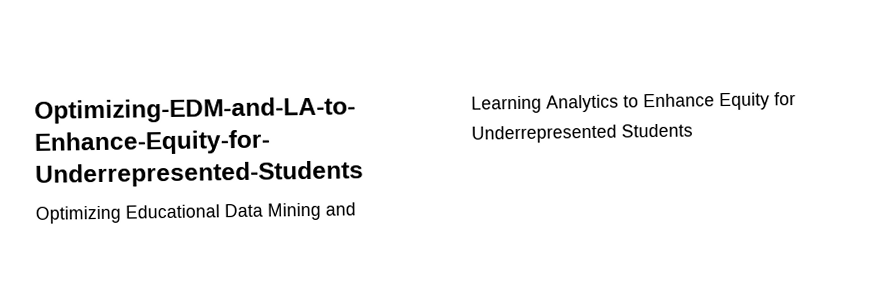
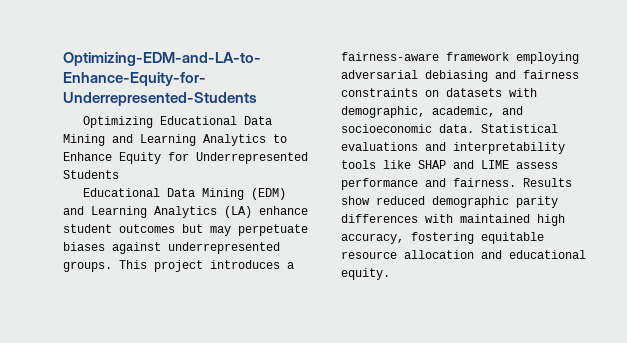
(693, 130) none -> [83,188,287,200] [63,206,308,218] [63,224,308,236] [63,242,280,254] [63,260,294,272] [341,52,579,64] [341,70,579,82] [341,88,537,97] [341,106,523,118] [341,124,558,133] [341,142,565,154] [341,160,558,169] [341,178,572,190] [341,196,558,208] [341,214,565,226] [341,232,544,244] [341,250,586,259] [341,268,390,280] // Educational Data Mining (EDM) and Learning Analytics (LA) enhance student outcomes but may perpetuate biases against underrepresented groups. This project introduces a fairness-aware framework employing adversarial debiasing and fairness constraints on datasets with demographic, academic, and socioeconomic data. Statistical evaluations and interpretability tools like SHAP and LIME assess performance and fairness. Results show reduced demographic parity differences with maintained high accuracy, fostering equitable resource allocation and educational equity.

